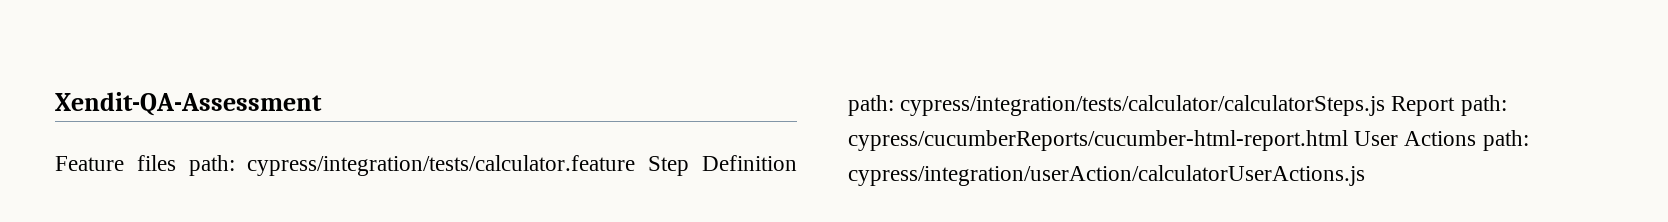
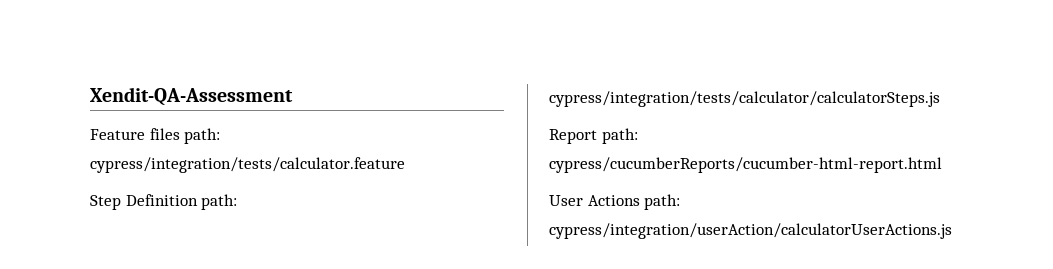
(636, 165) none -> (405, 165) //
(1386, 105) none -> (940, 99) //
(1348, 140) none -> (942, 165) //

